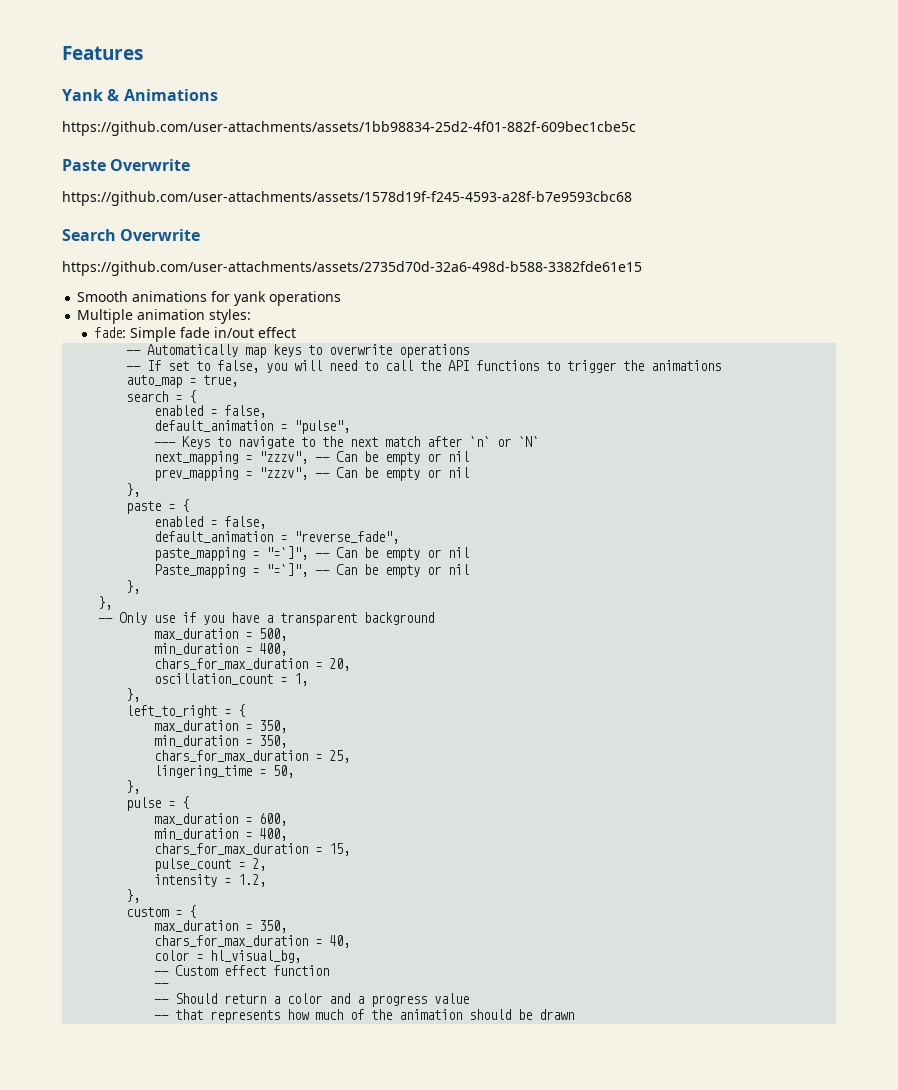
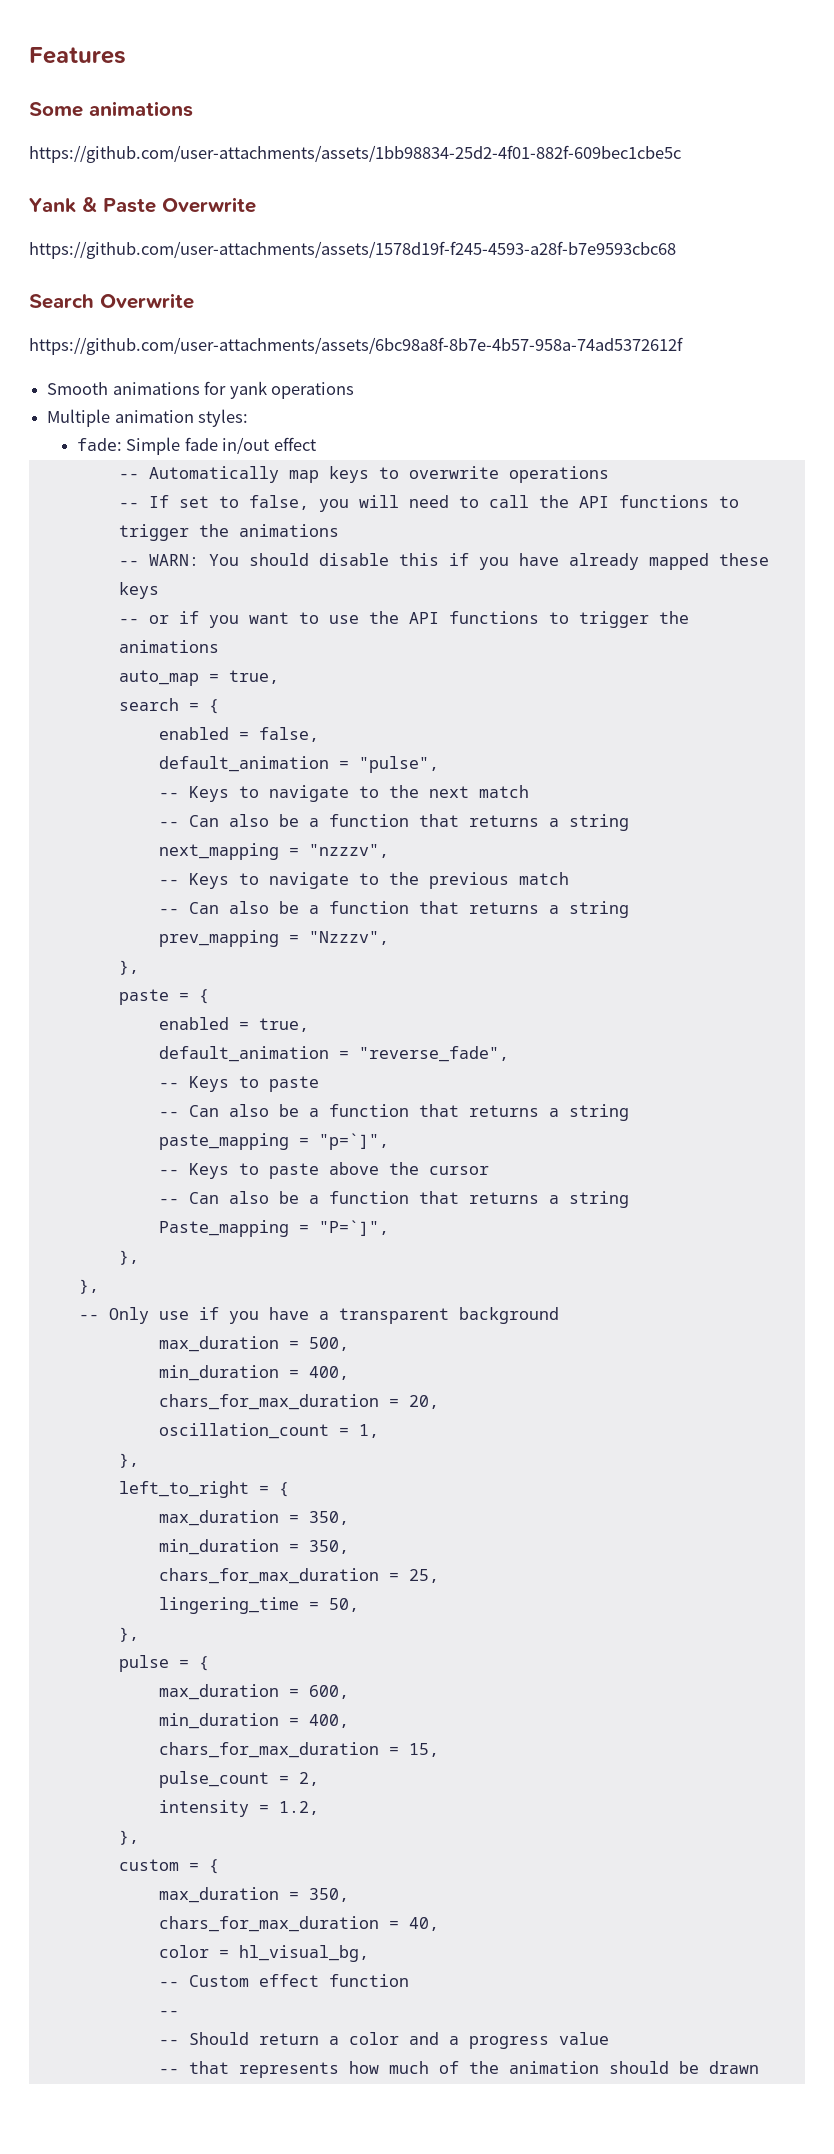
(143, 53) none -> [29,101,193,117] [29,145,681,163] // Some animations // https://github.com/user-attachments/assets/1bb98834-25d2-4f01-882f-609bec1cbe5c
[123,89,218,101] [62,121,636,136] Animations // https://github.com/user-attachments/assets/1bb98834-25d2-4f01-882f-609bec1cbe5c // -> (97, 204) none
[62,261,642,276] https://github.com/user-attachments/assets/2735d70d-32a6-498d-b588-3382fde61e15 -> [29,337,683,355] https://github.com/user-attachments/assets/6bc98a8f-8b7e-4b57-958a-74ad5372612f
(722, 365) none -> [118,553,769,570] [118,582,159,599] [118,611,689,628] [118,640,219,653] // -- WARN: You should disable this if you have already mapped these keys // -- or if you want to use the API functions to trigger the animations
[154,442,177,447] --- -> [158,792,179,798] --
[427,436,540,447] [154,451,470,465] [154,467,470,481] after `n` or `N` // next_mapping = "zzzv", -- Can be empty or nil // prev_mapping = "zzzv", -- Can be empty or nil -> [158,814,629,831] [158,843,389,860] [158,872,569,889] [158,901,629,918] [158,930,389,947] // -- Can also be a function that returns a string // next_mapping = "nzzzv", // -- Keys to navigate to the previous match // -- Can also be a function that returns a string // prev_mapping = "Nzzzv",
[224,516,267,529] false, -> [258,1018,309,1032] true,
[154,546,470,561] [154,563,470,578] paste_mapping = "=`]", -- Can be empty or nil // Paste_mapping = "=`]", -- Can be empty or nil -> [158,1076,319,1092] [158,1104,629,1121] [158,1133,389,1150] [158,1162,489,1179] [158,1191,629,1208] [158,1220,389,1237] -- Keys to paste // -- Can also be a function that returns a string // paste_mapping = "p=`]", // -- Keys to paste above the cursor // -- Can also be a function that returns a string // Paste_mapping = "P=`]",

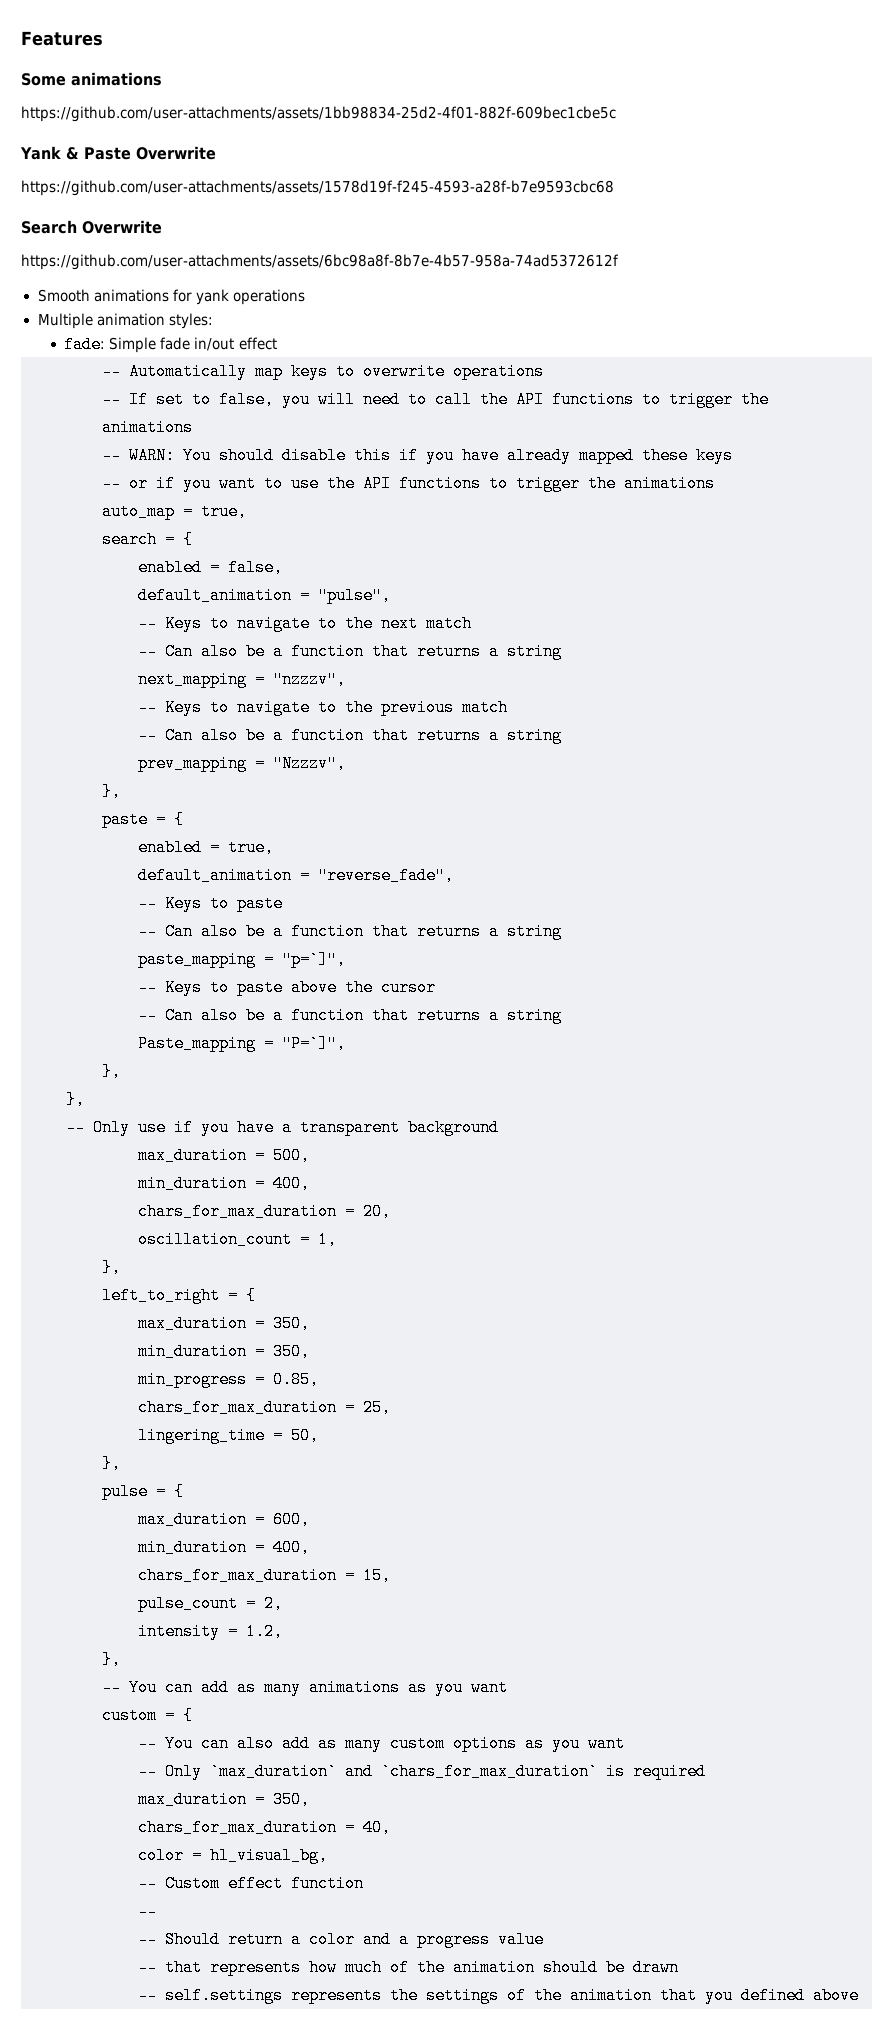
(349, 1547) none -> [138,1371,319,1388] // min_progress = 0.85,
[118,1859,219,1874] custom = { -> [102,1679,508,1696] [102,1707,193,1724] [138,1735,625,1752] [138,1763,706,1780] -- You can add as many animations as you want // custom = { // -- You can also add as many custom options as you want // -- Only `max_duration` and `chars_for_max_duration` is required
(759, 2067) none -> [138,1987,859,2004] // -- self.settings represents the settings of the animation that you defined above

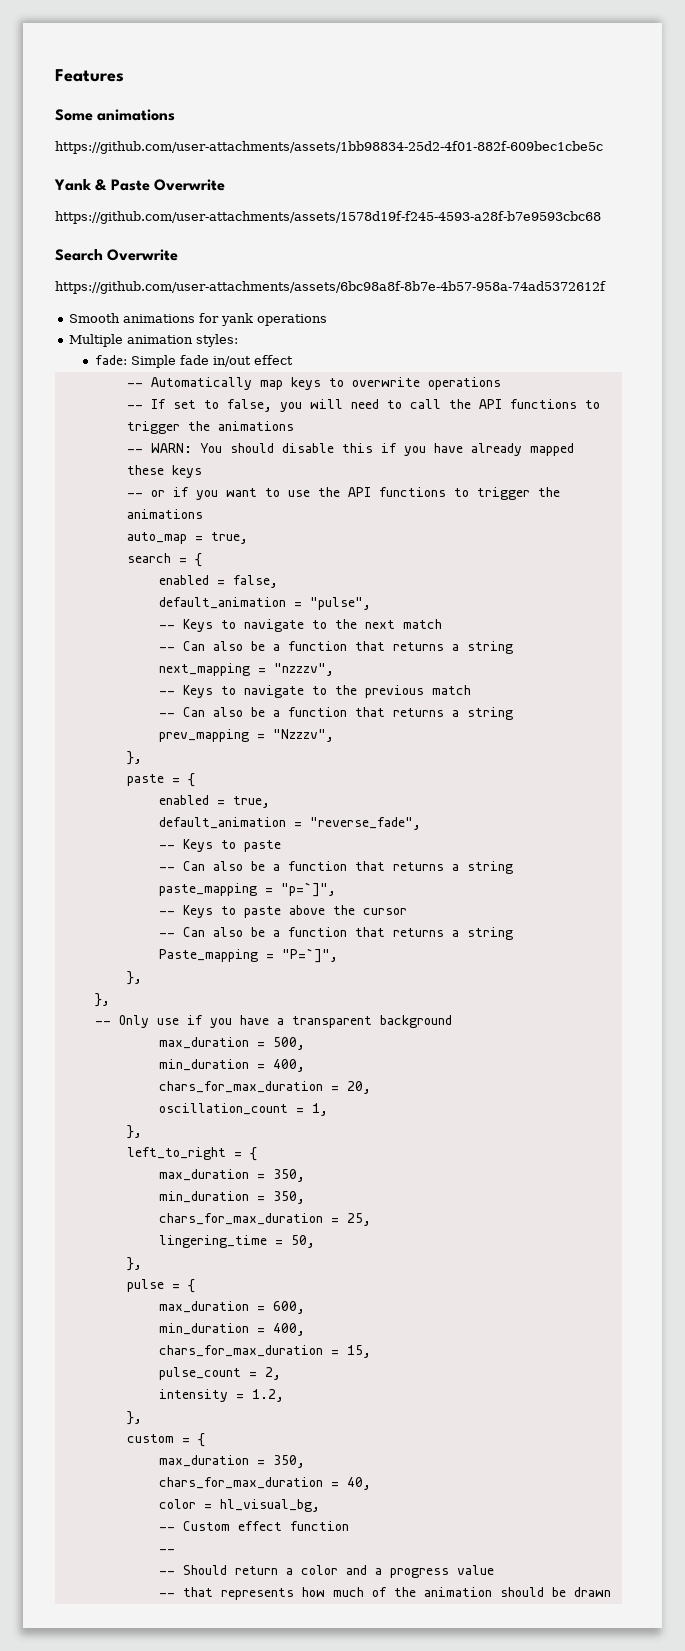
[138,1371,319,1388] // min_progress = 0.85, -> (305, 1197) none
[102,1679,508,1696] [102,1707,193,1724] [138,1735,625,1752] [138,1763,706,1780] -- You can add as many animations as you want // custom = { // -- You can also add as many custom options as you want // -- Only `max_duration` and `chars_for_max_duration` is required -> [126,1433,205,1447] custom = {
[138,1987,859,2004] // -- self.settings represents the settings of the animation that you defined above -> (611, 1592) none

